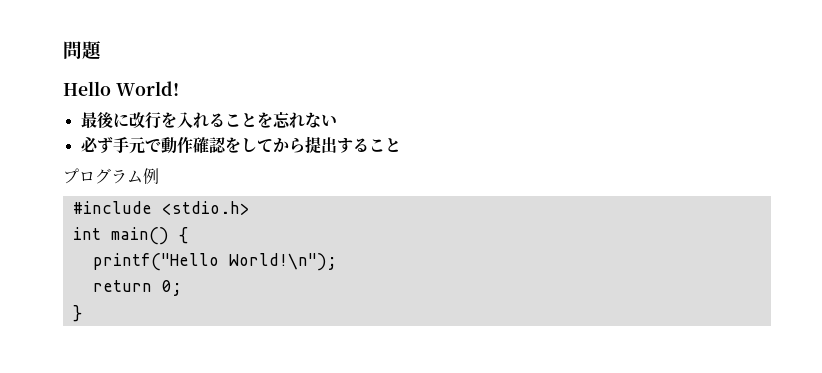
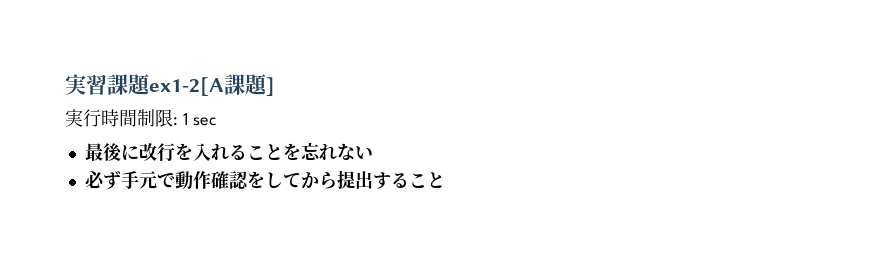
[63,41,103,60] [63,81,179,96] 問題 // Hello World! -> [65,74,275,96] [65,109,216,127] 実習課題ex1-2[A課題] // 実行時間制限: 1 sec
[63,168,159,184] [72,201,250,215] [72,227,188,245] [92,253,337,271] [92,280,182,296] [72,305,82,322] // プログラム例 // #include <stdio.h> // int main() { // printf("Hello World!\n"); // return 0; // } -> (445, 180) none

